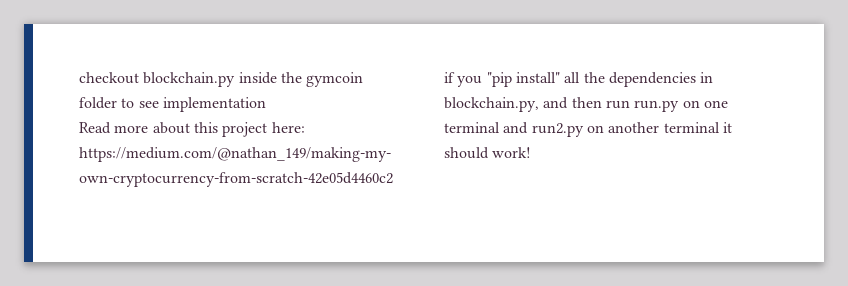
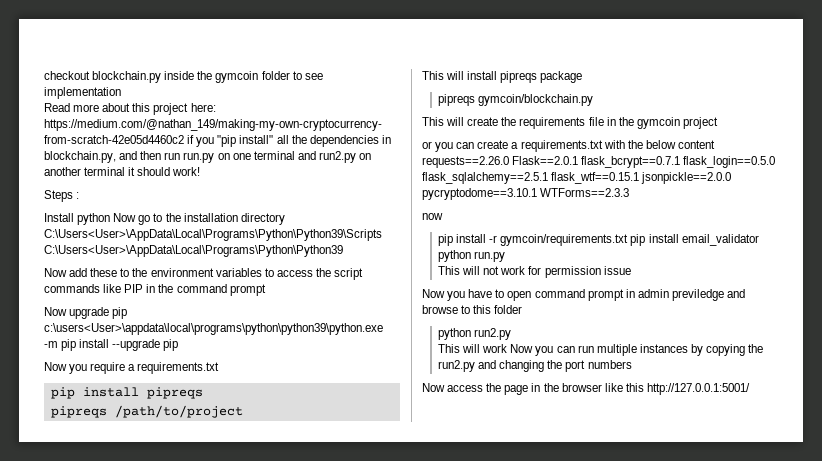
(532, 152) none -> [44,190,80,202] [44,213,285,225] [44,229,382,241] [44,245,343,257] [44,268,364,280] [44,284,266,296] [44,307,128,319] [44,323,383,335] [44,339,179,351] [44,362,220,374] [50,387,203,399] [50,405,243,418] [422,71,583,83] [437,94,594,106] [422,117,718,129] [422,140,715,152] [422,156,776,168] [422,172,732,184] [422,188,630,200] [422,213,443,220] [437,234,759,246] [437,250,506,262] [437,266,631,278] [422,289,746,301] [422,305,523,314] [437,328,512,340] [437,344,764,356] [437,360,632,372] [422,383,750,395] // Steps : // Install python Now go to the installation directory C:\Users<User>\AppData\Local\Programs\Python\Python39\Scripts C:\Users<User>\AppData\Local\Programs\Python\Python39 // Now add these to the environment variables to access the script commands like PIP in the command prompt // Now upgrade pip c:\users<User>\appdata\local\programs\python\python39\python.exe -m pip install --upgrade pip // Now you require a requirements.txt // pip install pipreqs // pipreqs /path/to/project // This will install pipreqs package // pipreqs gymcoin/blockchain.py // This will create the requirements file in the gymcoin project // or you can create a requirements.txt with the below content requests==2.26.0 Flask==2.0.1 flask_bcrypt==0.7.1 flask_login==0.5.0 flask_sqlalchemy==2.5.1 flask_wtf==0.15.1 jsonpickle==2.0.0 pycryptodome==3.10.1 WTForms==2.3.3 // now // pip install -r gymcoin/requirements.txt pip install email_validator python run.py // This will not work for permission issue // Now you have to open command prompt in admin previledge and browse to this folder // python run2.py // This will work Now you can run multiple instances by copying the run2.py and changing the port numbers // Now access the page in the browser like this http://127.0.0.1:5001/

